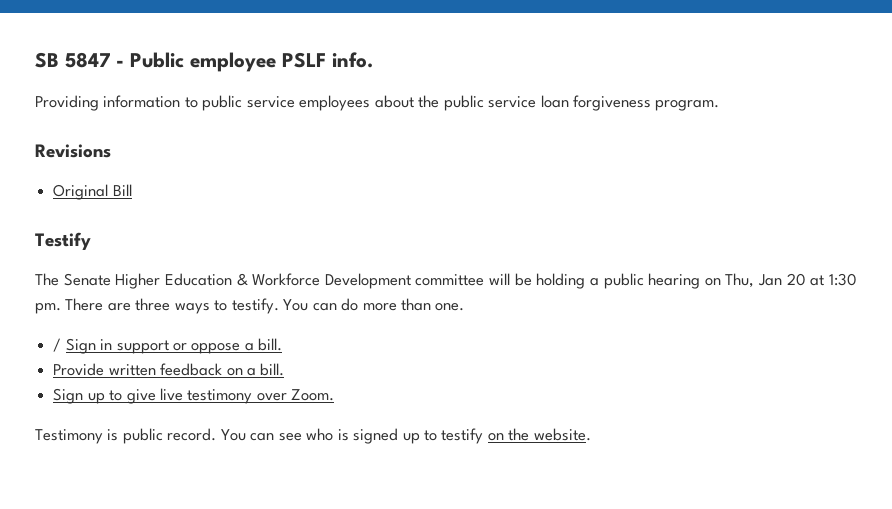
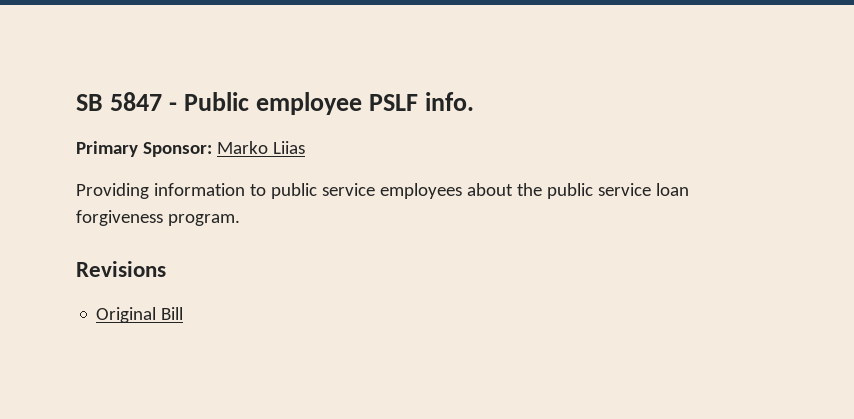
(373, 60) none -> [76,141,305,157] // Primary Sponsor: Marko Liias
[35,232,91,250] [35,273,858,289] [35,298,465,314] [53,338,283,354] [53,363,285,376] [53,388,335,404] [35,428,591,444] // Testify // The Senate Higher Education & Workforce Development committee will be holding a public hearing on Thu, Jan 20 at 1:30 pm. There are three ways to testify. You can do more than one. // / Sign in support or oppose a bill. // Provide written feedback on a bill. // Sign up to give live testimony over Zoom. // Testimony is public record. You can see who is signed up to testify on the website. -> (184, 313) none

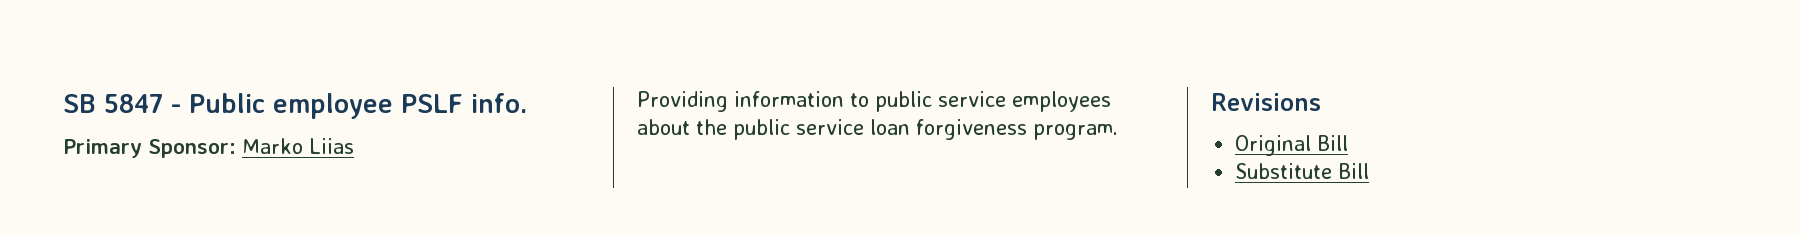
(184, 313) none -> [1235,163,1370,179] // Substitute Bill

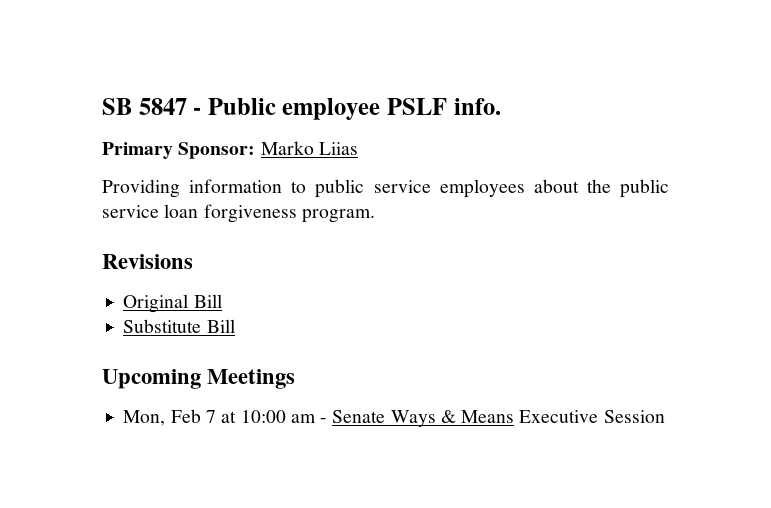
(1370, 171) none -> [102,369,296,389] [123,409,665,427] // Upcoming Meetings // Mon, Feb 7 at 10:00 am - Senate Ways & Means Executive Session

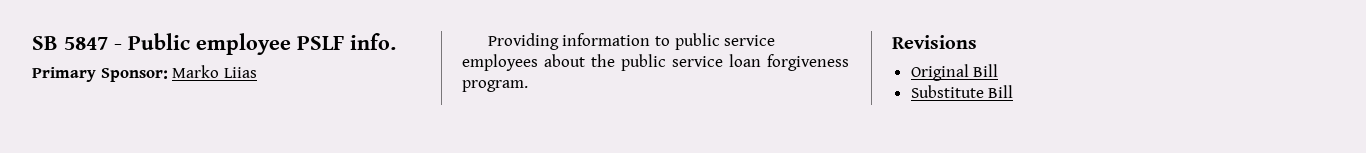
[102,369,296,389] [123,409,665,427] // Upcoming Meetings // Mon, Feb 7 at 10:00 am - Senate Ways & Means Executive Session -> (1014, 91) none

